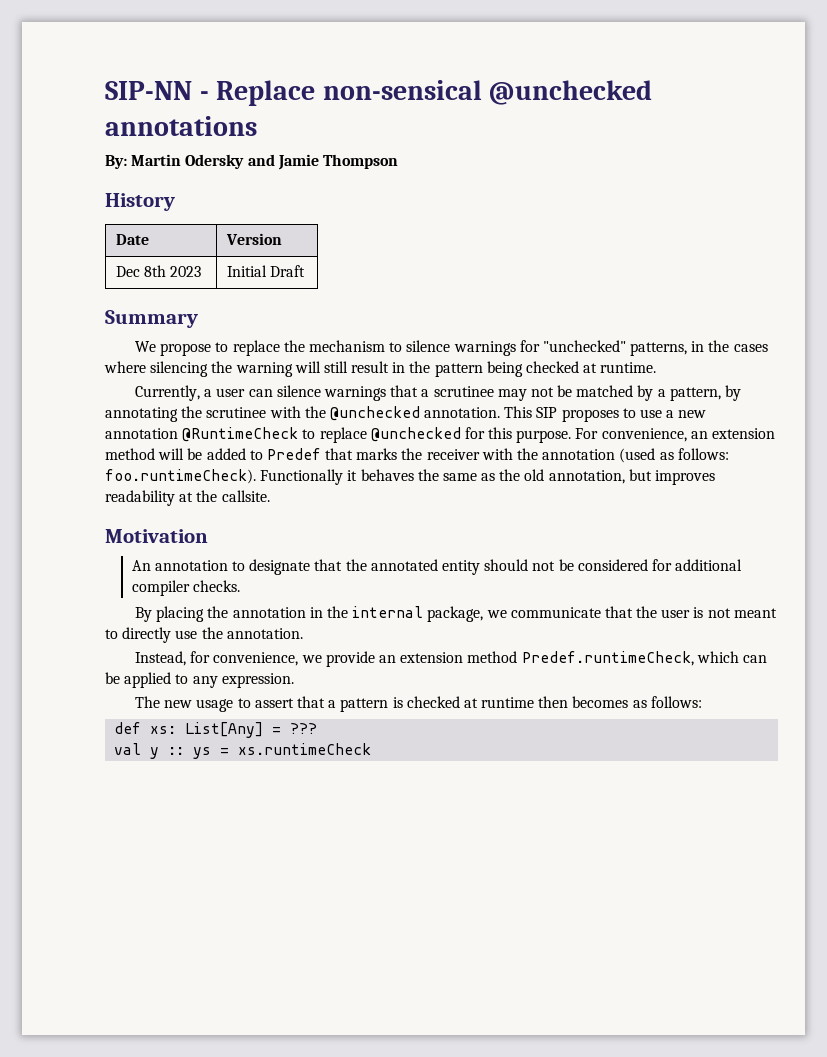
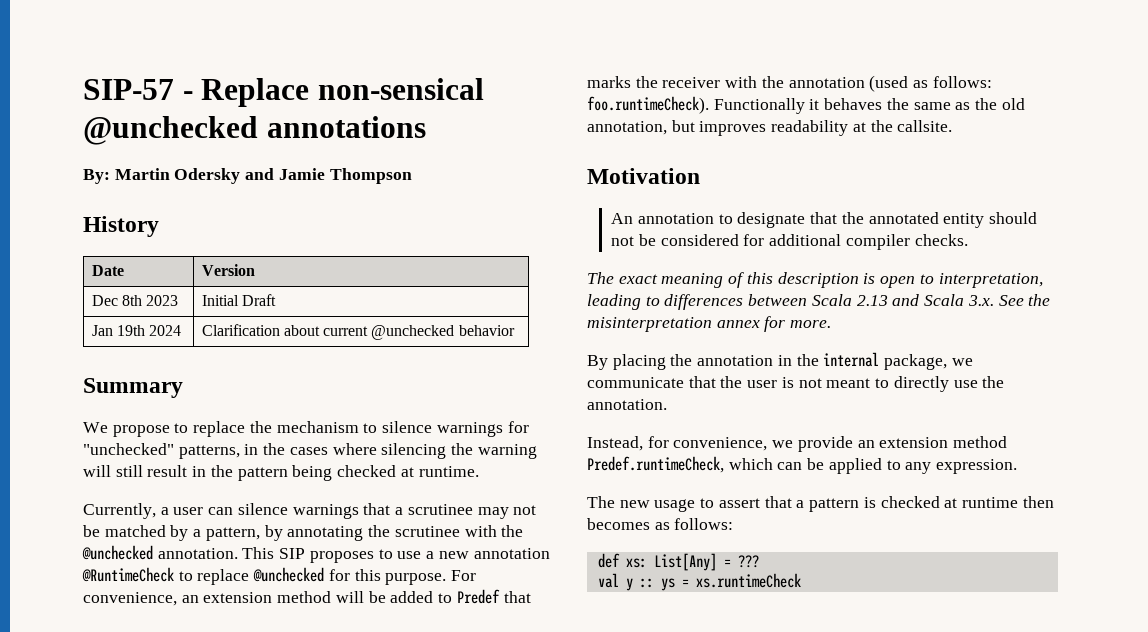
[105,81,192,100] SIP-NN -> [83,79,174,100] SIP-57
(306, 271) none -> [91,325,182,336] [201,324,515,340] // Jan 19th 2024 | Clarification about current @unchecked behavior
(240, 586) none -> [587,272,1043,288] [587,294,1051,310] [587,316,832,332] // The exact meaning of this description is open to interpretation, leading to differences between Scala 2.13 and Scala 3.x. See the misinterpretation annex for more.

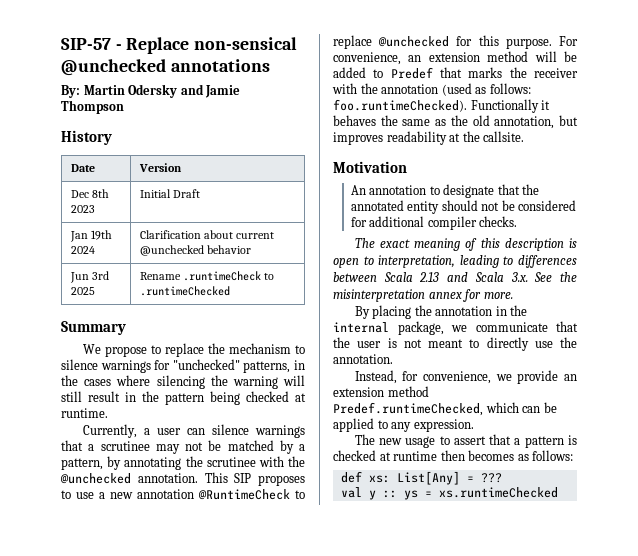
(515, 330) none -> [70,271,110,283] [71,287,96,295] [140,271,275,281] [140,286,231,296] // Jun 3rd 2025 | Rename .runtimeCheck to .runtimeChecked
[587,96,709,114] foo.runtimeCheck). -> [333,99,467,112] foo.runtimeChecked).
[587,456,724,473] Predef.runtimeCheck, -> [333,402,483,416] Predef.runtimeChecked,
[695,573,801,588] xs.runtimeCheck -> [438,487,558,498] xs.runtimeChecked

